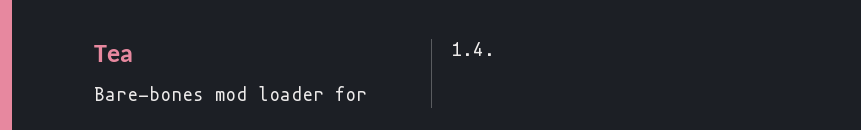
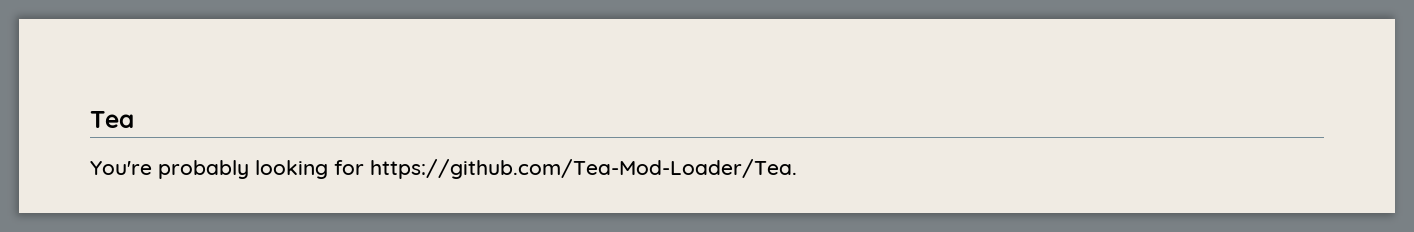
[94,86,367,101] [451,42,495,56] Bare-bones mod loader for 1.4. -> [90,159,797,179] You're probably looking for https://github.com/Tea-Mod-Loader/Tea.

